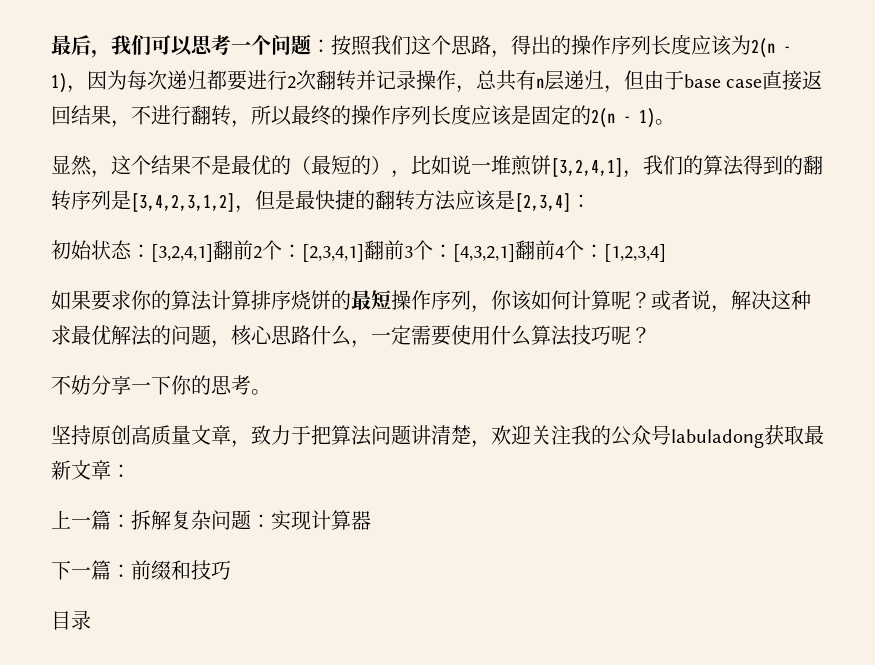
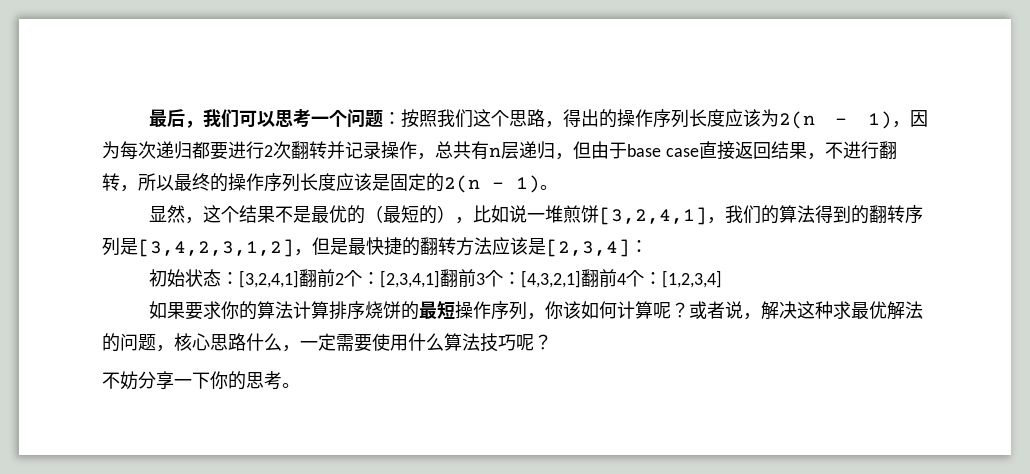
[51,425,824,448] [51,460,131,480] [51,510,371,531] [51,560,231,580] [51,610,91,630] // 坚持原创高质量文章，致力于把算法问题讲清楚，欢迎关注我的公众号labuladong获取最新文章： // 上一篇：拆解复杂问题：实现计算器 // 下一篇：前缀和技巧 // 目录 -> (300, 385) none

